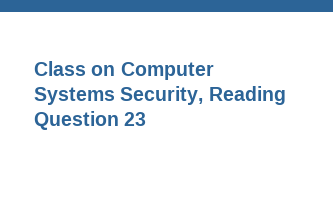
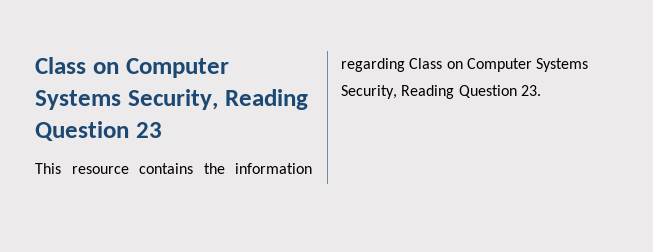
(147, 119) none -> [35,163,312,174] [341,58,589,72] [341,85,541,99] // This resource contains the information regarding Class on Computer Systems Security, Reading Question 23.

